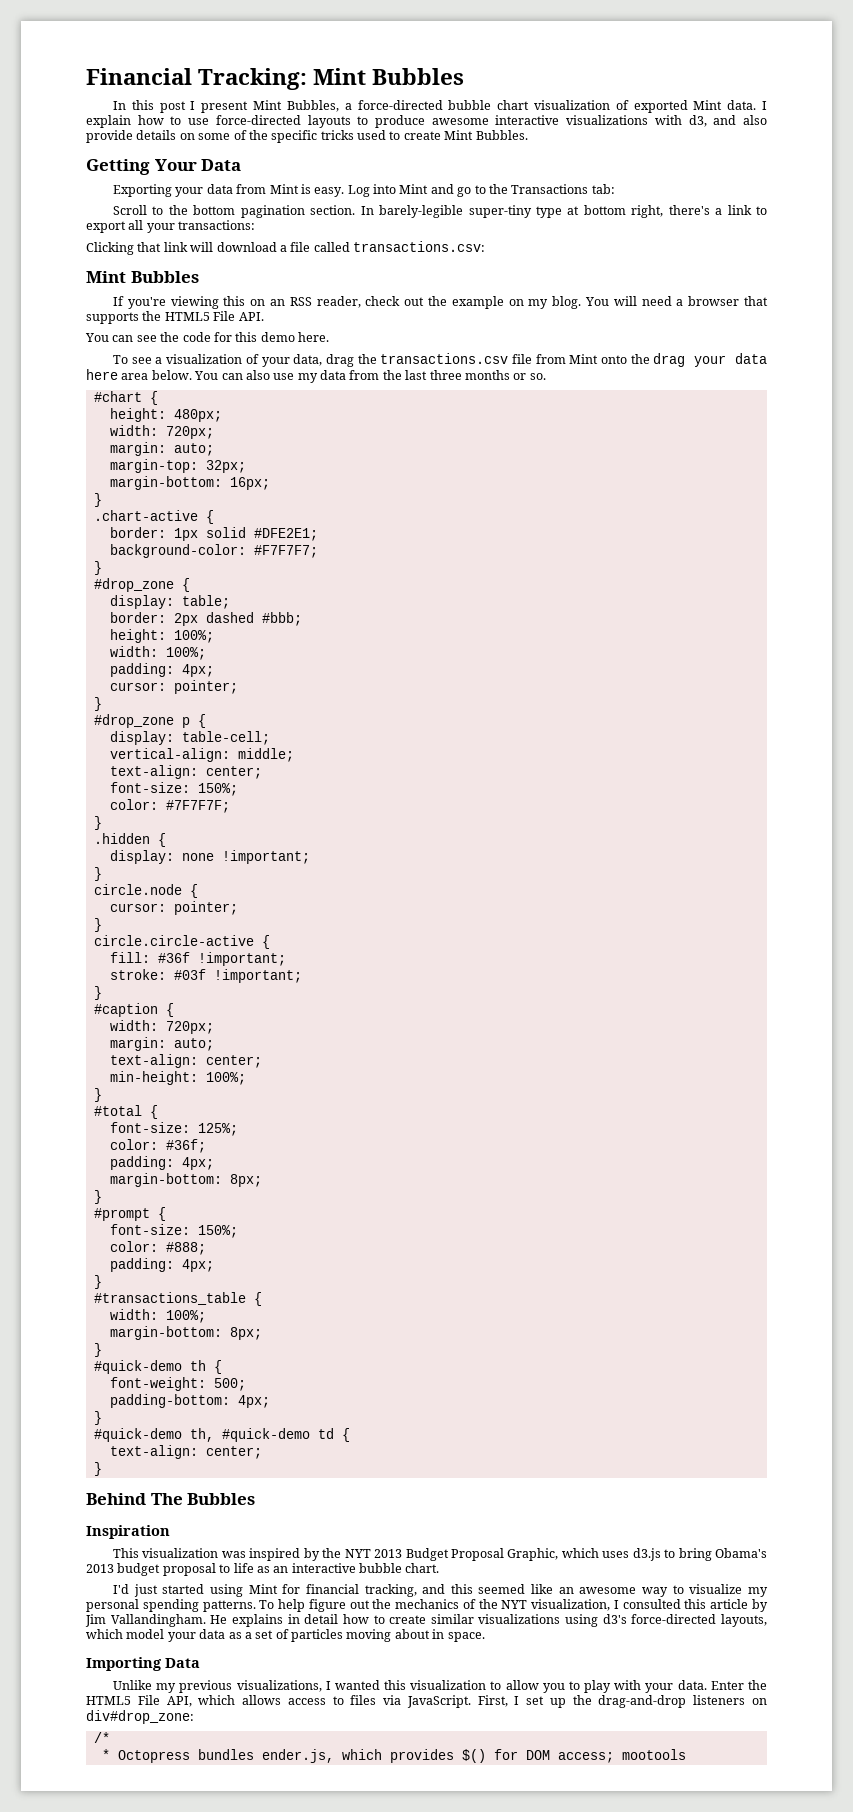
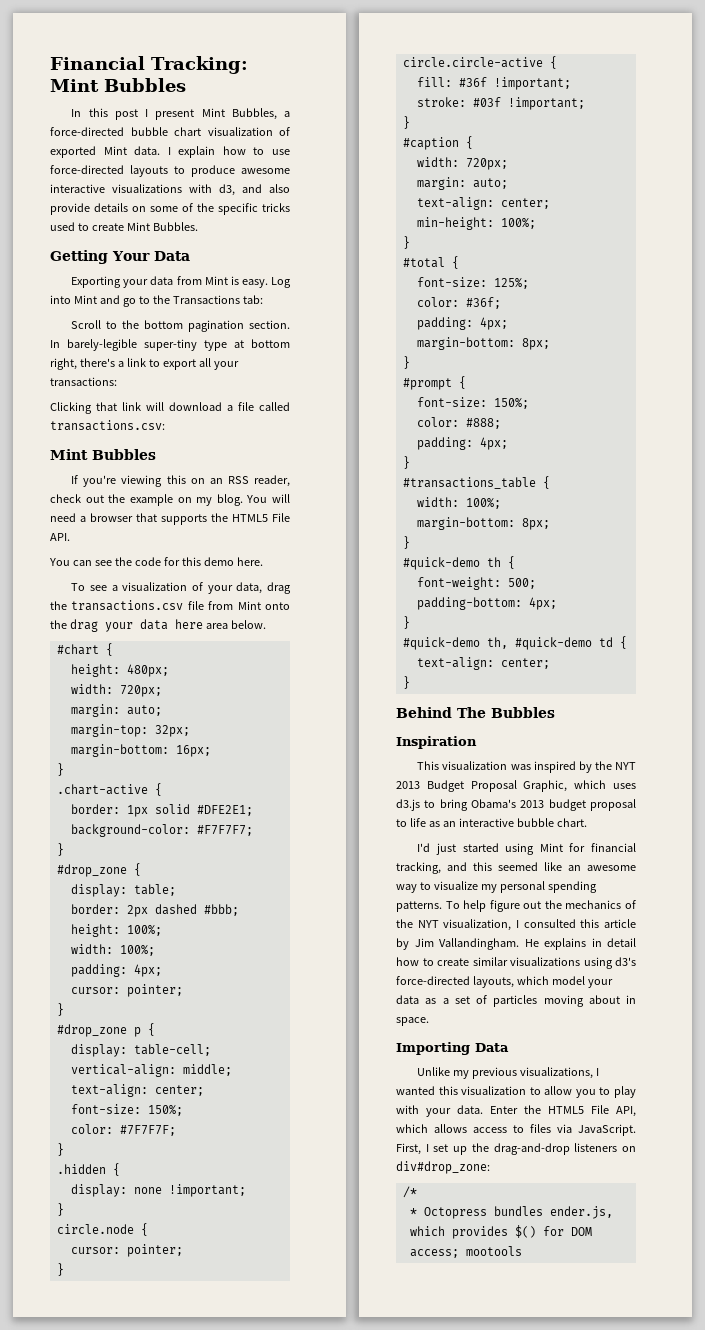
[194,370,546,383] You can also use my data from the last three months or so. -> (266, 624) none

